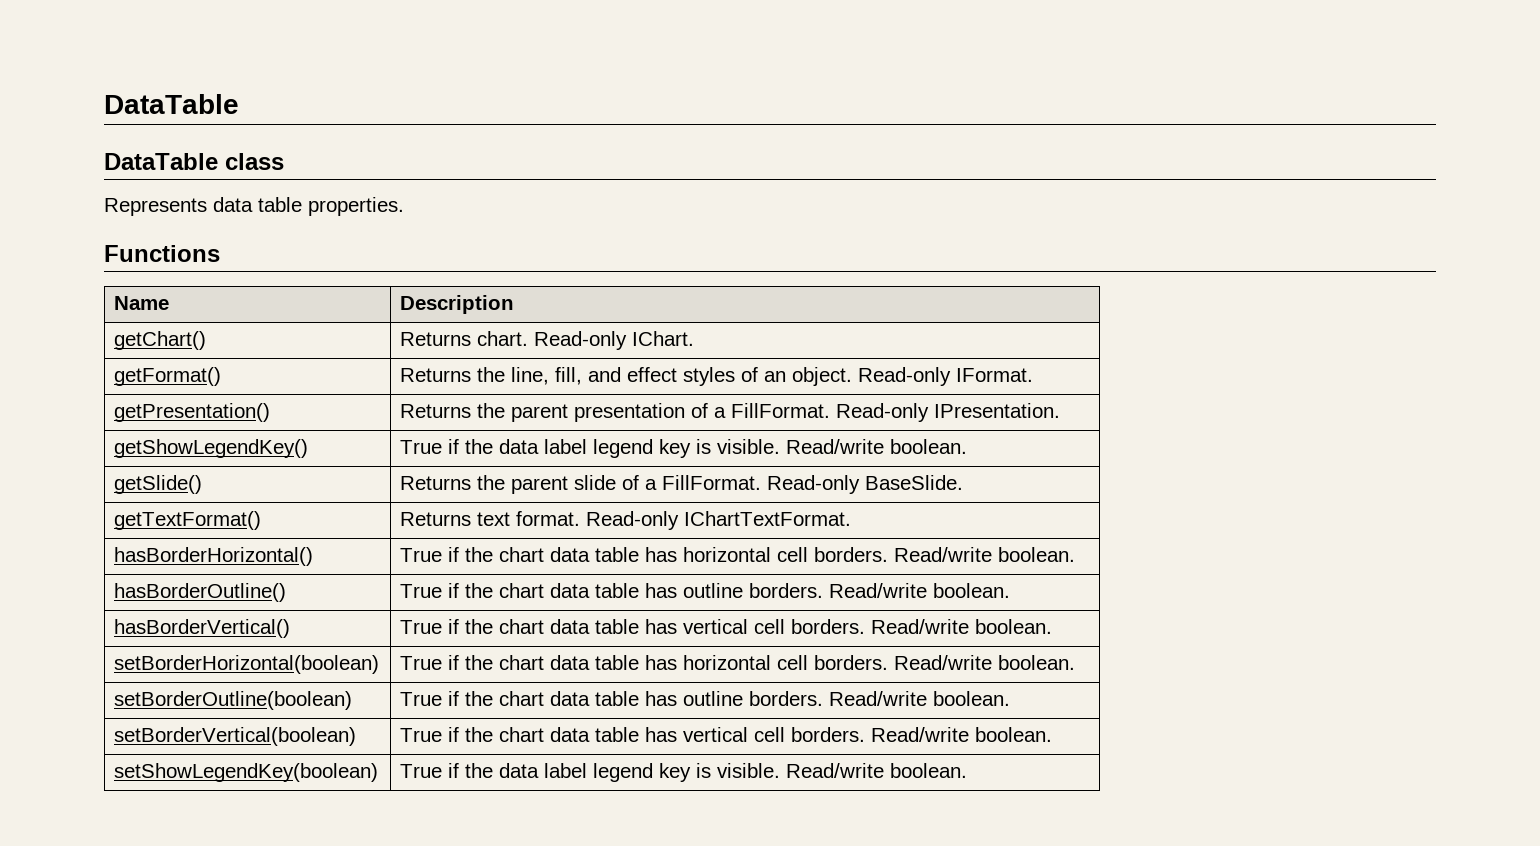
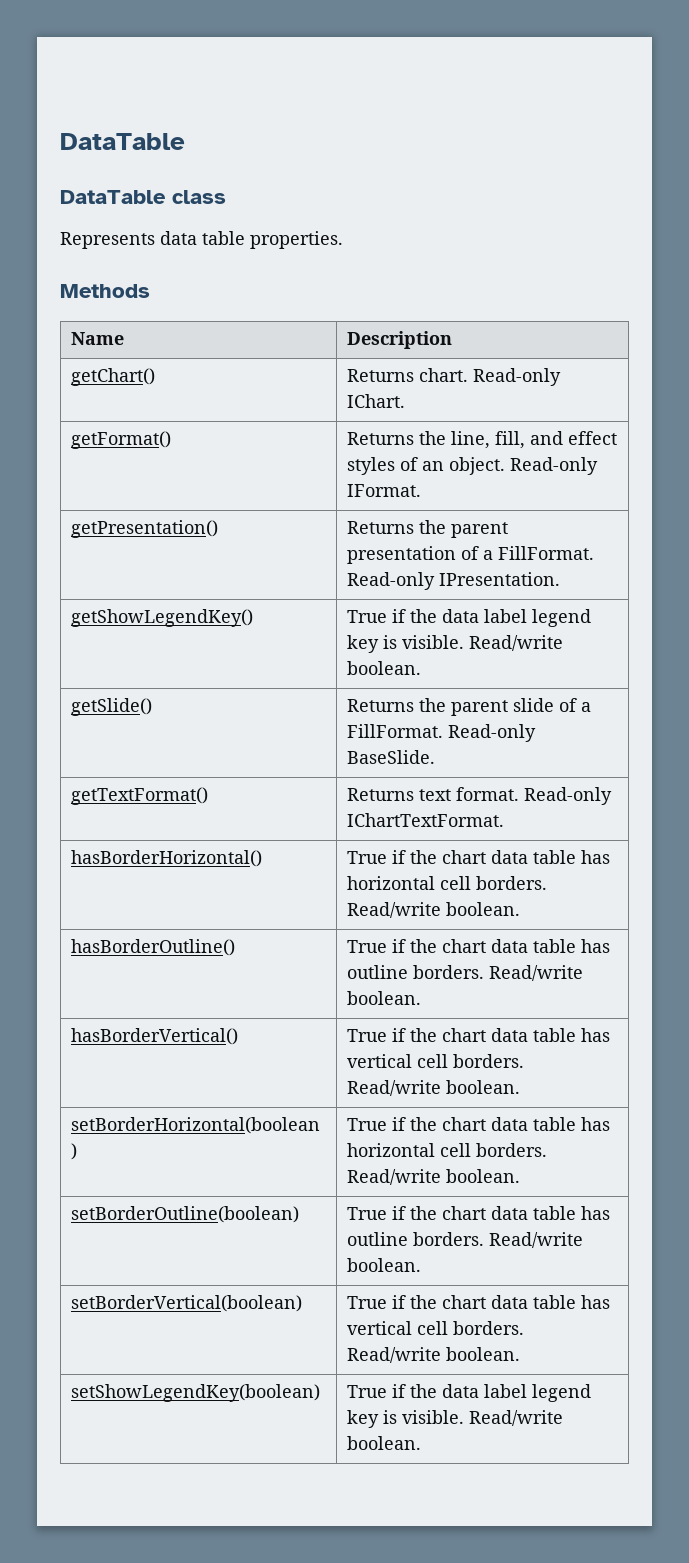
[104,245,220,262] Functions -> [60,284,150,298] Methods

